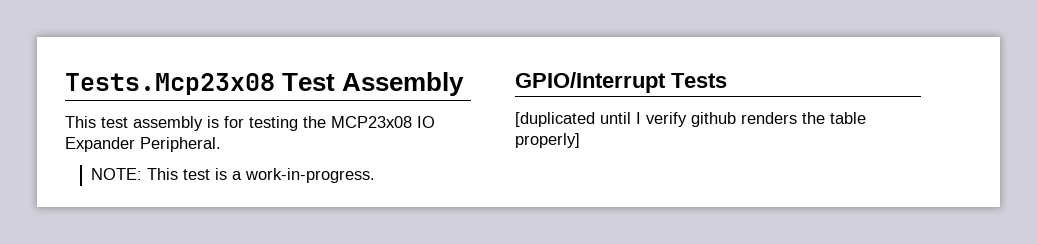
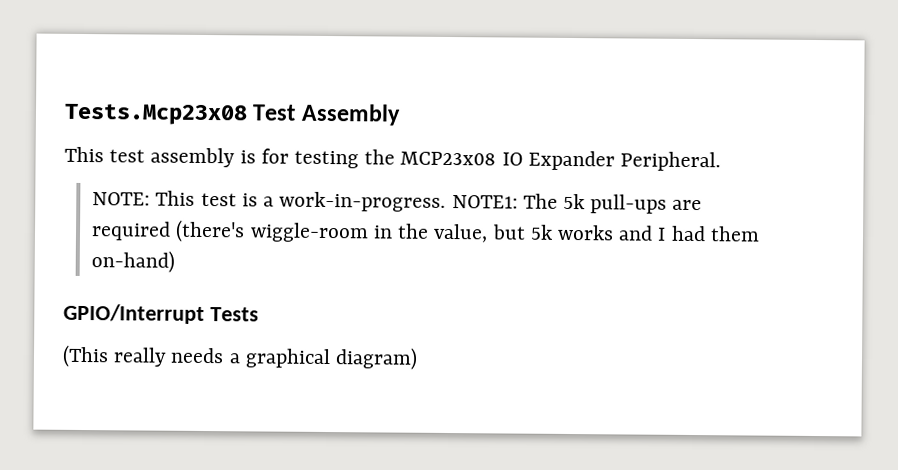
[515,72,727,93] [515,112,866,127] [515,133,580,148] // GPIO/Interrupt Tests // [duplicated until I verify github renders the table properly] -> [451,193,703,214] [91,219,760,243] [91,250,176,273] [63,303,259,324] [62,344,419,370] NOTE1: The 5k pull-ups are required (there's wiggle-room in the value, but 5k works and I had them on-hand) // GPIO/Interrupt Tests // (This really needs a graphical diagram)

